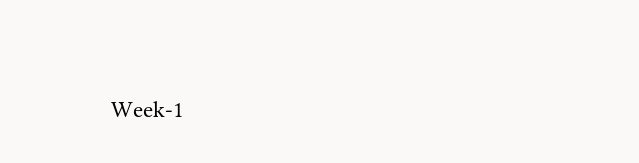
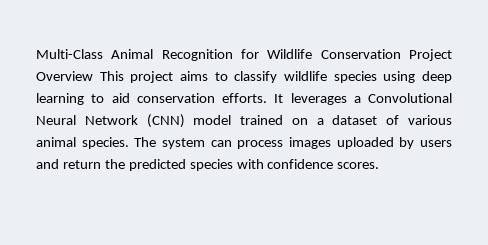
[111,101,184,117] Week-1 -> [36,49,452,61] [36,71,452,83] [36,93,452,105] [36,114,452,128] [36,137,453,149] [36,159,380,171] Multi-Class Animal Recognition for Wildlife Conservation Project Overview This project aims to classify wildlife species using deep learning to aid conservation efforts. It leverages a Convolutional Neural Network (CNN) model trained on a dataset of various animal species. The system can process images uploaded by users and return the predicted species with confidence scores.

